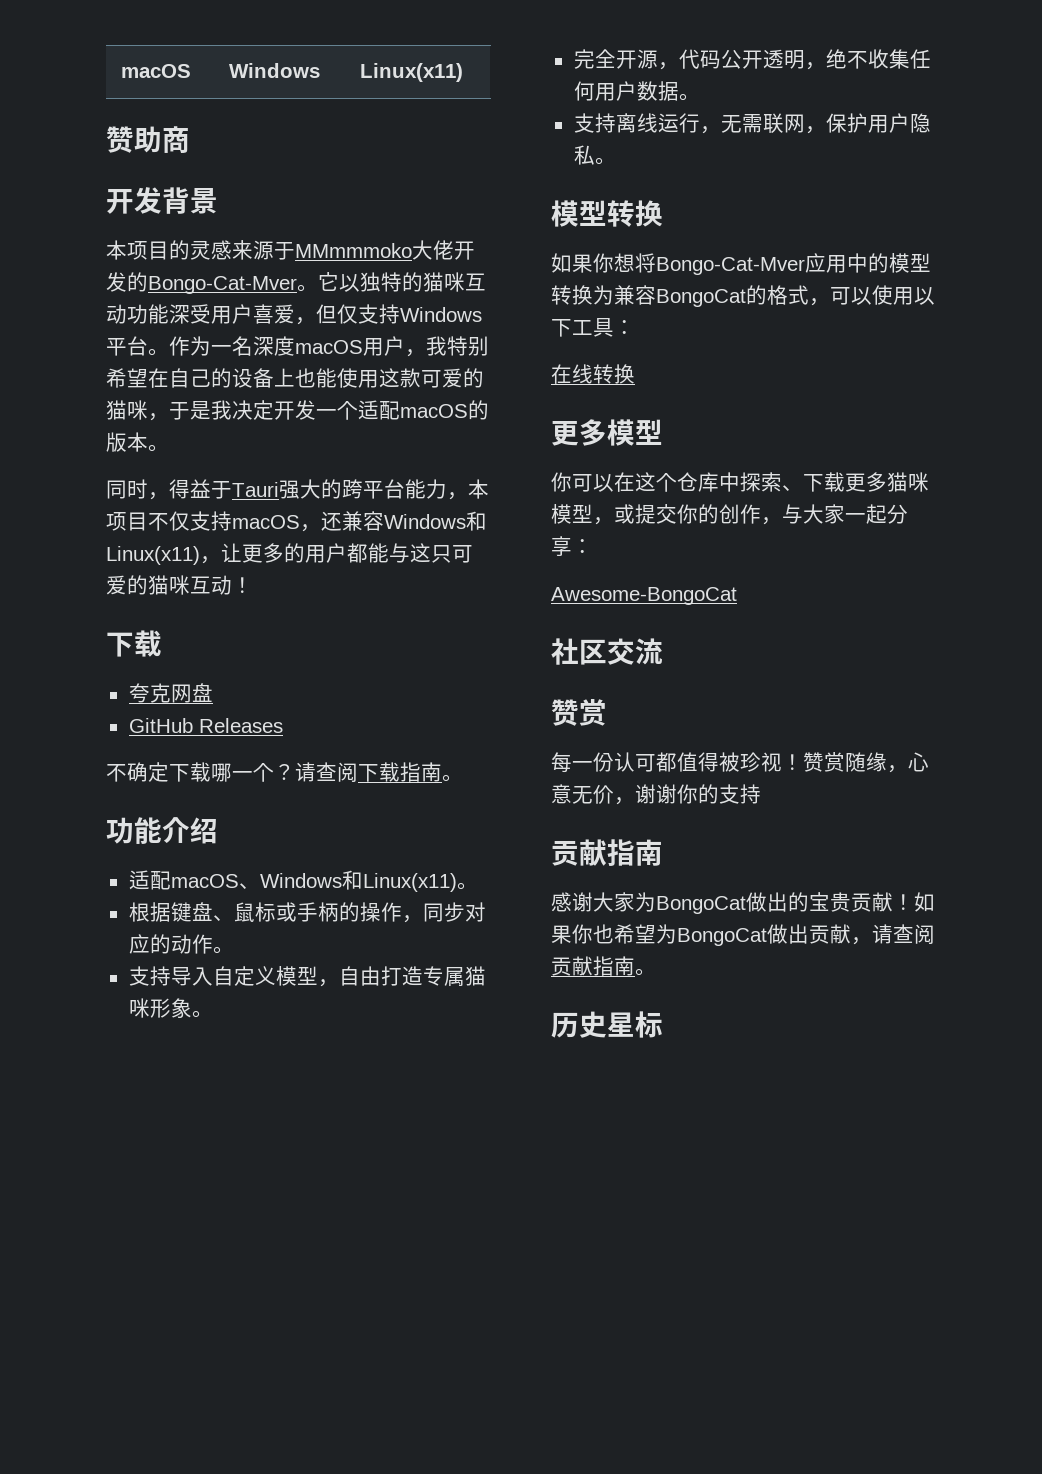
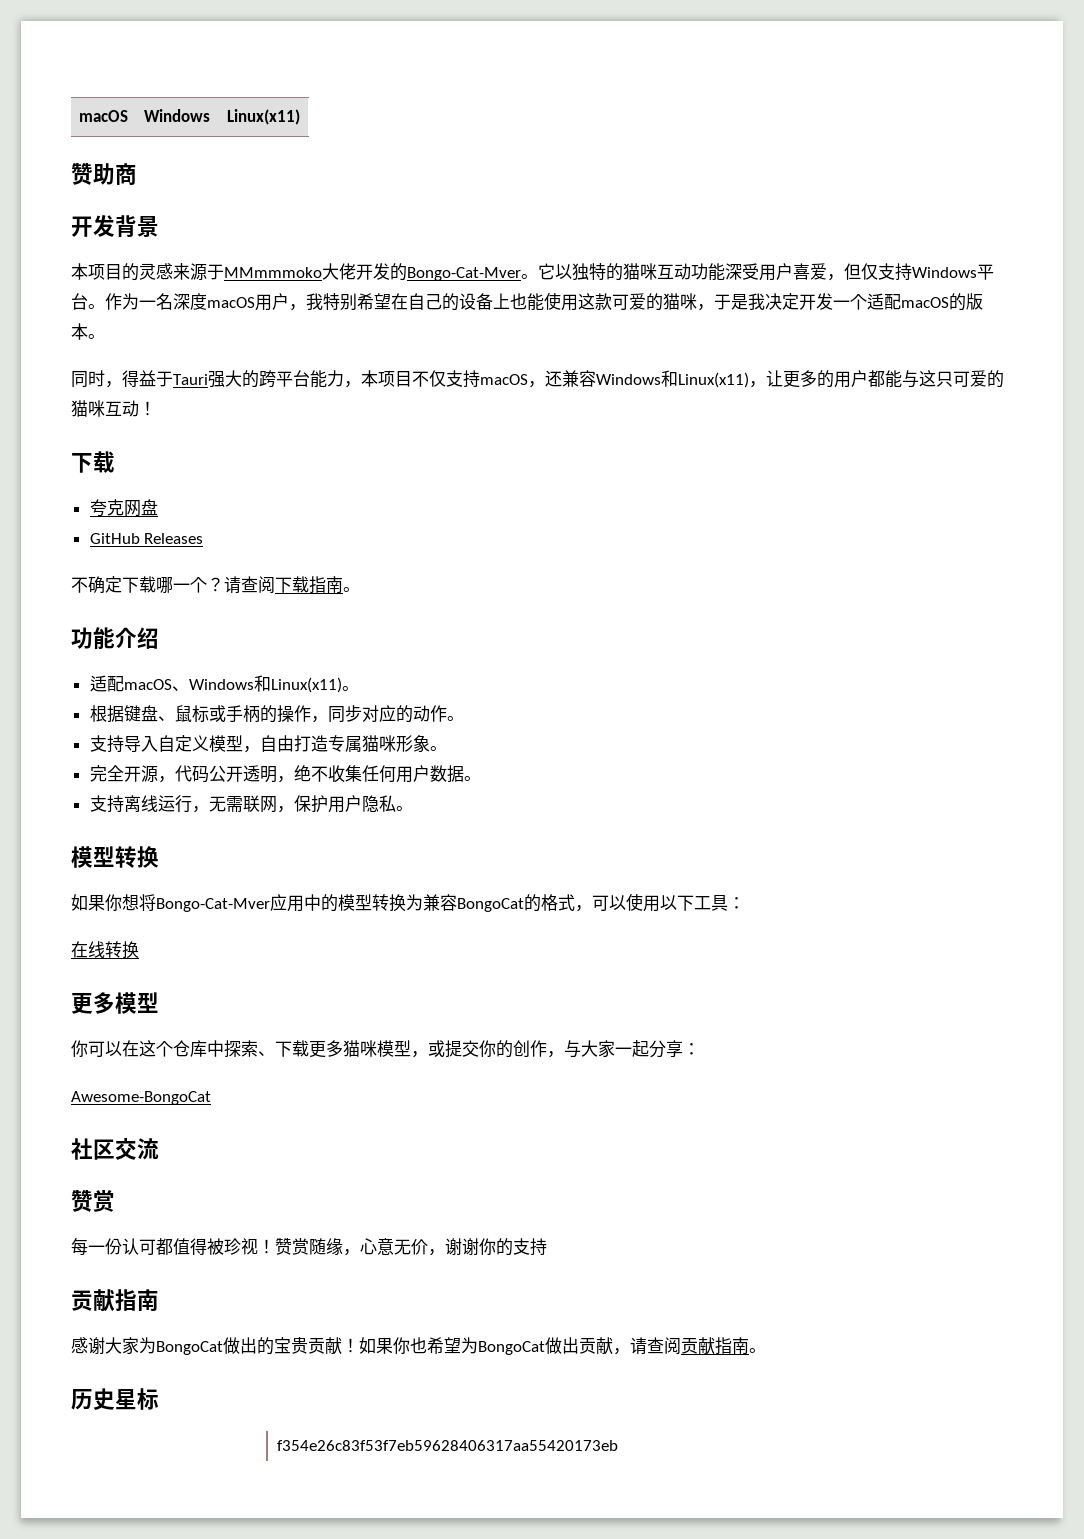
(663, 1024) none -> [277,1440,619,1451] // f354e26c83f53f7eb59628406317aa55420173eb

